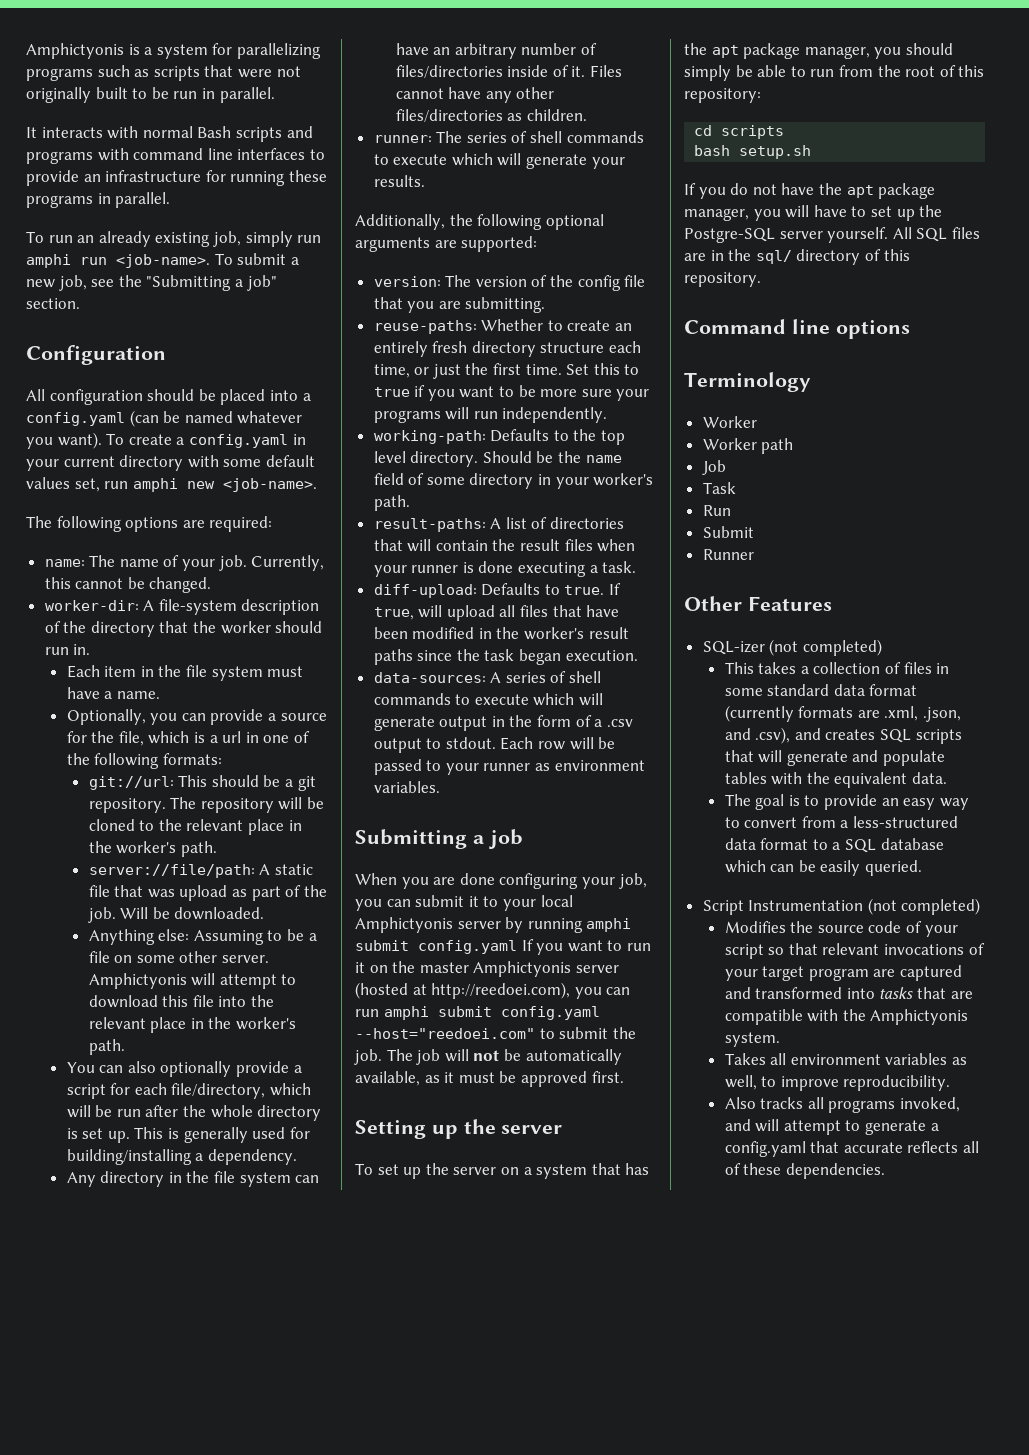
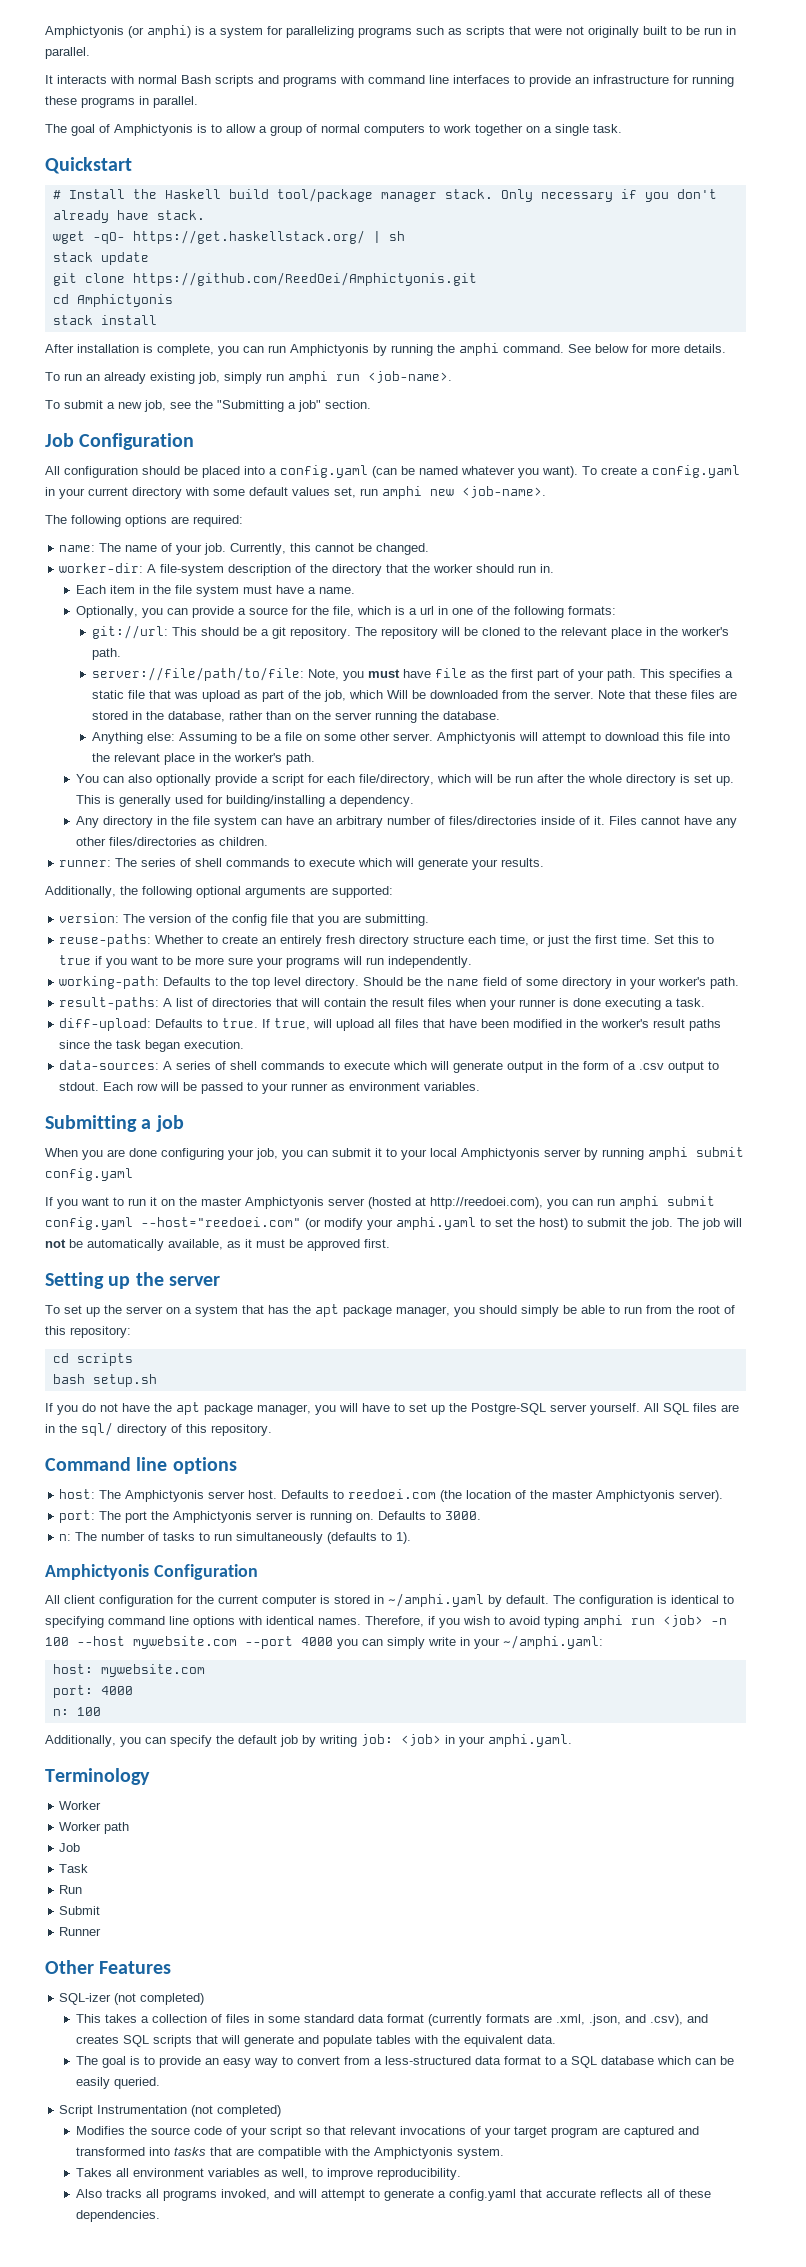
[26,43,124,59] Amphictyonis -> [45,25,191,38] Amphictyonis (or amphi)
(171, 200) none -> [45,124,622,136] [45,157,132,174] [52,188,717,202] [52,210,205,223] [52,230,405,244] [52,252,149,265] [52,272,477,286] [52,294,173,307] [52,315,157,325] [45,343,726,356] // The goal of Amphictyonis is to allow a group of normal computers to work together on a single task. // Quickstart // # Install the Haskell build tool/package manager stack. Only necessary if you don't already have stack. // wget -qO- https://get.haskellstack.org/ | sh // stack update // git clone https://github.com/ReedOei/Amphictyonis.git // cd Amphictyonis // stack install // After installation is complete, you can run Amphictyonis by running the amphi command. See below for more details.
(210, 261) none -> (452, 377) //
(80, 303) none -> [45,433,74,447] Job
[88,864,271,878] server://file/path: A -> [92,667,734,681] server://file/path/to/file: Note, you must have file as the first part of your path. This specifies a
[87,907,265,923] job. Will be downloaded. -> [324,690,738,702] [92,711,501,723] job, which Will be downloaded from the server. Note that these files are stored in the database, rather than on the server running the database.
(517, 947) none -> (133, 1174) //
(535, 1033) none -> [305,1217,568,1230] (or modify your amphi.yaml to set the host)
(910, 329) none -> [59,1489,724,1502] [59,1510,482,1523] [59,1532,412,1544] [45,1564,258,1580] [45,1593,734,1607] [45,1615,727,1628] [45,1635,603,1649] [52,1664,205,1677] [52,1685,133,1698] [52,1707,101,1716] [45,1734,572,1747] // host: The Amphictyonis server host. Defaults to reedoei.com (the location of the master Amphictyonis server). // port: The port the Amphictyonis server is running on. Defaults to 3000. // n: The number of tasks to run simultaneously (defaults to 1). // Amphictyonis Configuration // All client configuration for the current computer is stored in ~/amphi.yaml by default. The configuration is identical to specifying command line options with identical names. Therefore, if you wish to avoid typing amphi run <job> -n 100 --host mywebsite.com --port 4000 you can simply write in your ~/amphi.yaml: // host: mywebsite.com // port: 4000 // n: 100 // Additionally, you can specify the default job by writing job: <job> in your amphi.yaml.

